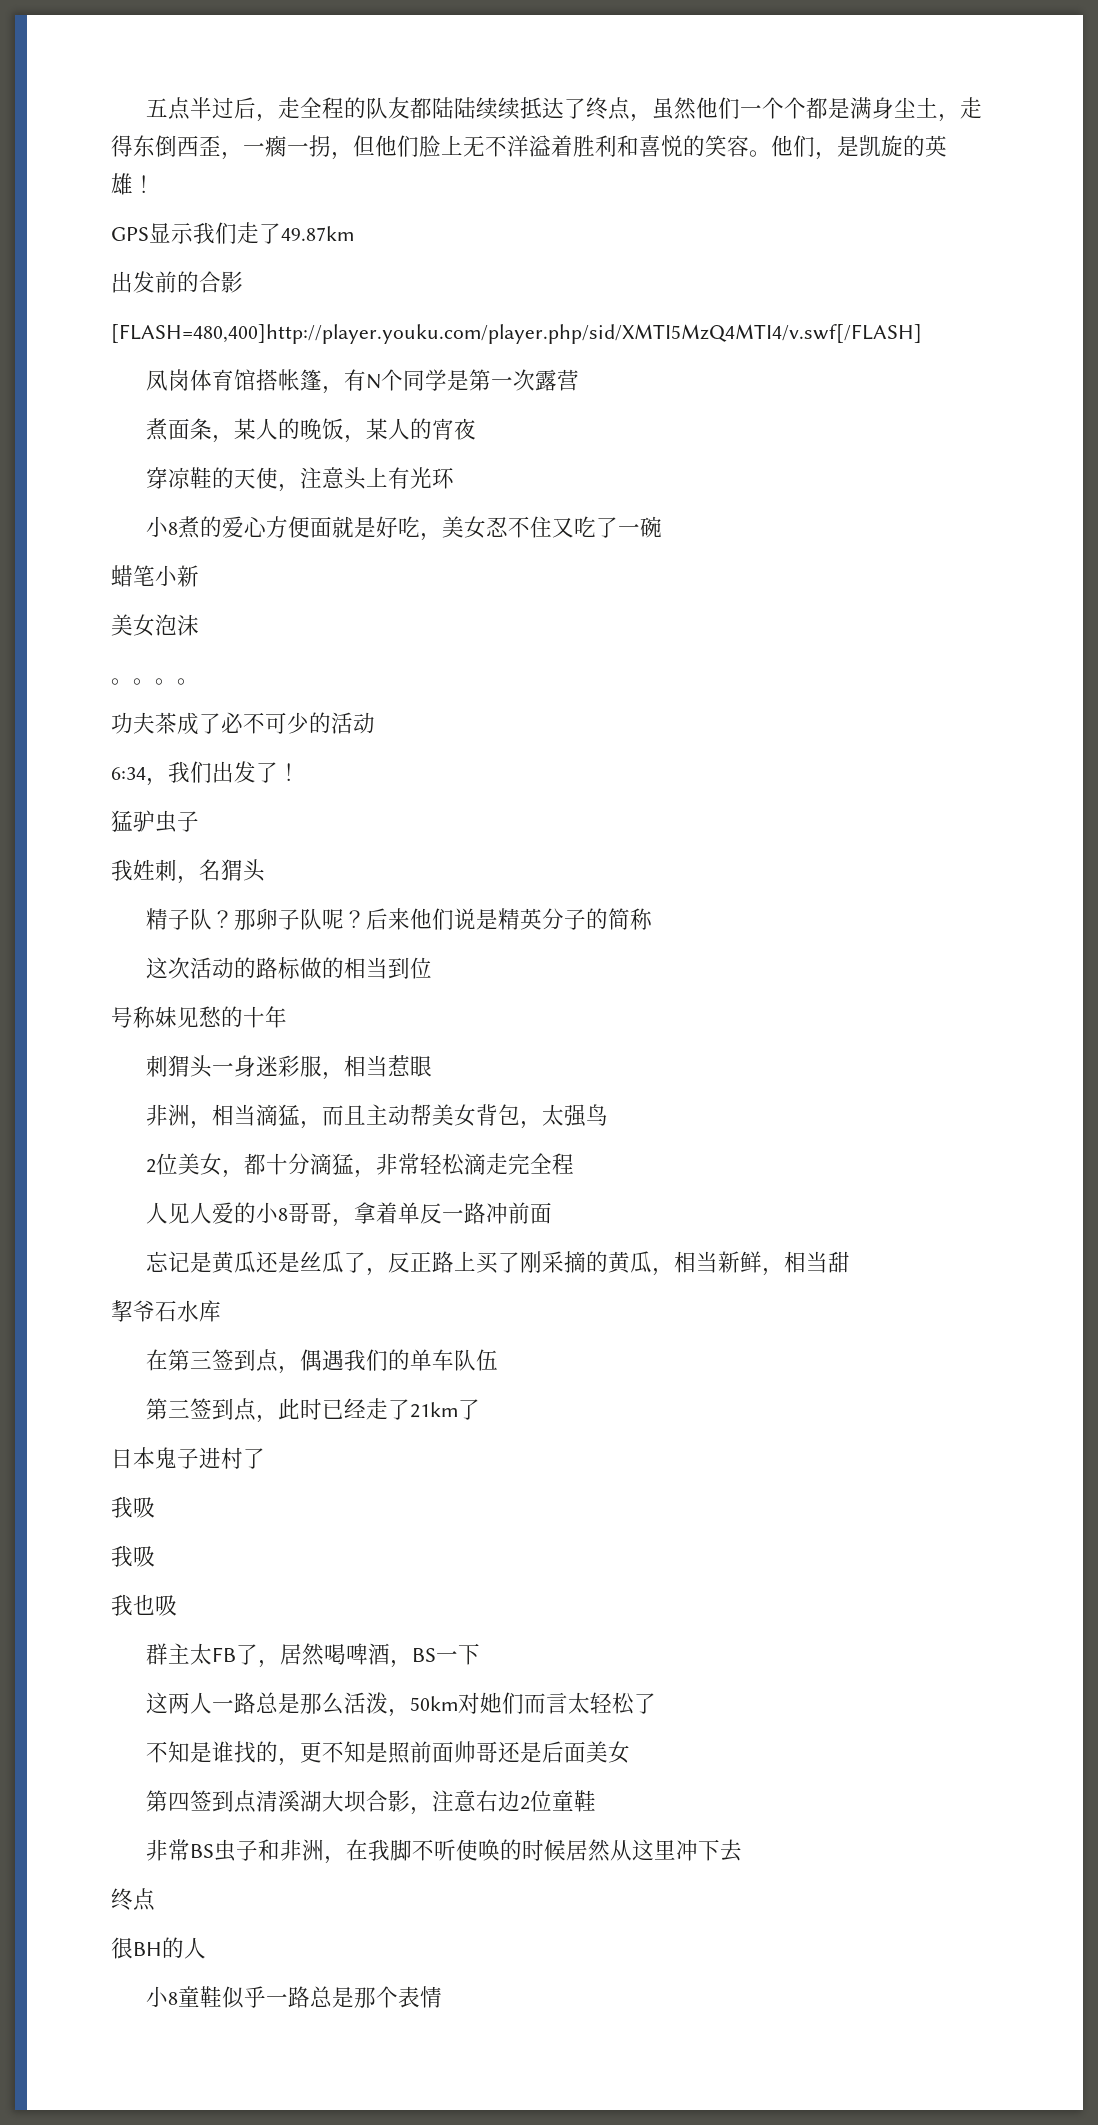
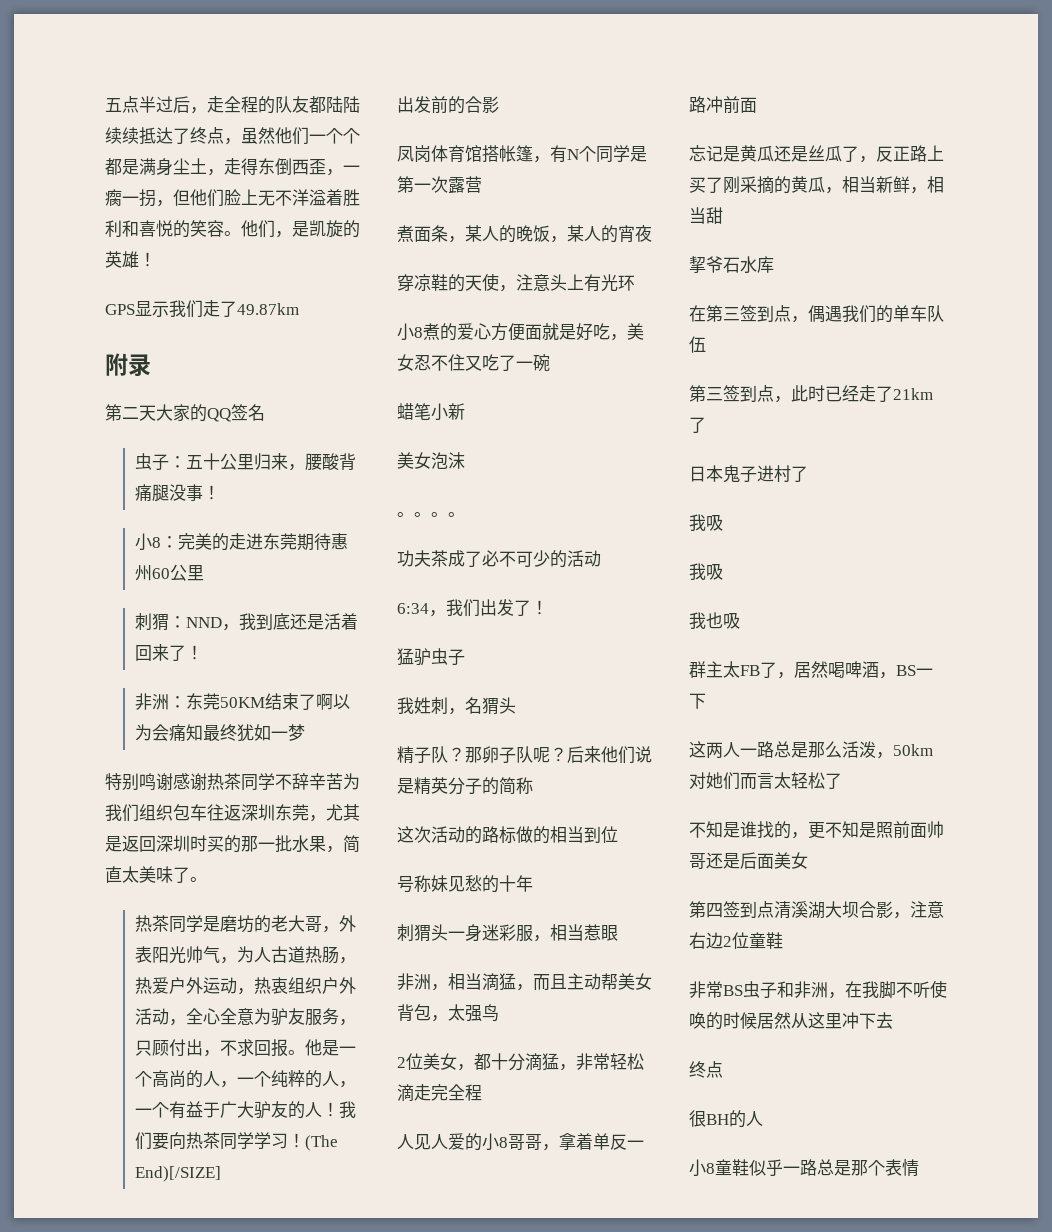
(354, 233) none -> [105,353,151,377] [105,404,265,422] [134,453,356,471] [134,484,220,502] [134,533,348,551] [134,564,204,581] [134,613,358,631] [134,644,203,661] [134,693,350,710] [134,724,305,742] [105,773,360,791] [105,804,360,822] [105,835,360,853] [105,866,207,883] [134,915,356,933] [134,946,356,964] [134,977,356,995] [134,1008,356,1026] [134,1039,356,1057] [134,1070,356,1088] [134,1101,356,1119] [134,1132,338,1151] [134,1166,221,1182] // 附录 // 第二天大家的QQ签名 // 虫子：五十公里归来，腰酸背痛腿没事！ // 小8：完美的走进东莞期待惠州60公里 // 刺猬：NND，我到底还是活着回来了！ // 非洲：东莞50KM结束了啊以为会痛知最终犹如一梦 // 特别鸣谢感谢热茶同学不辞辛苦为我们组织包车往返深圳东莞，尤其是返回深圳时买的那一批水果，简直太美味了。 // 热茶同学是磨坊的老大哥，外表阳光帅气，为人古道热肠，热爱户外运动，热衷组织户外活动，全心全意为驴友服务，只顾付出，不求回报。他是一个高尚的人，一个纯粹的人，一个有益于广大驴友的人！我们要向热茶同学学习！(The End)[/SIZE]
[111,324,922,344] // [FLASH=480,400]http://player.youku.com/player.php/sid/XMTI5MzQ4MTI4/v.swf[/FLASH] -> (499, 104) none

